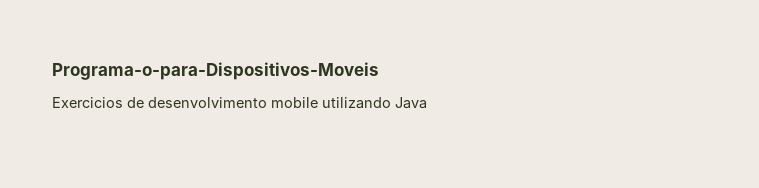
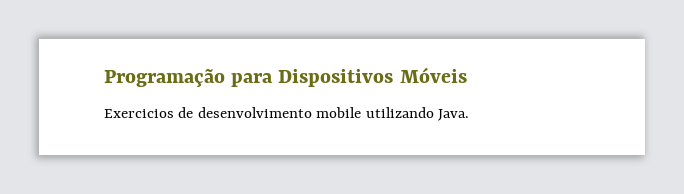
[52,62,379,80] Programa-o-para-Dispositivos-Moveis -> [104,67,467,87] Programação para Dispositivos Móveis
[395,97,427,109] Java -> [438,109,470,121] Java.

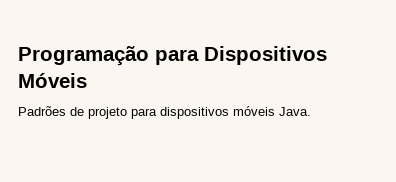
[104,107,434,118] Exercicios de desenvolvimento mobile utilizando -> [18,106,275,119] Padrões de projeto para dispositivos móveis

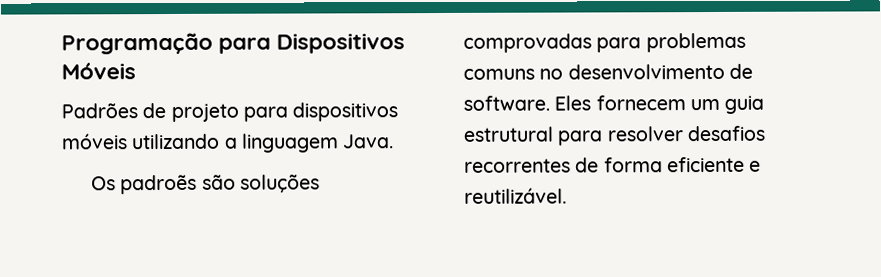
[279,107,311,116] Java. -> [131,133,395,153] [90,174,320,195] [463,32,746,53] [463,63,753,80] [463,95,765,114] [463,125,766,146] [464,156,762,173] [464,187,567,204] utilizando a linguagem Java. // Os padroẽs são soluções comprovadas para problemas comuns no desenvolvimento de software. Eles fornecem um guia estrutural para resolver desafios recorrentes de forma eficiente e reutilizável.

